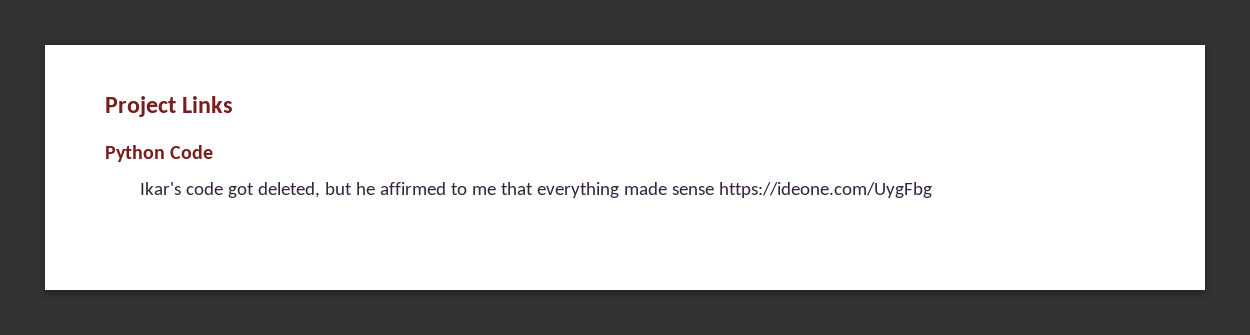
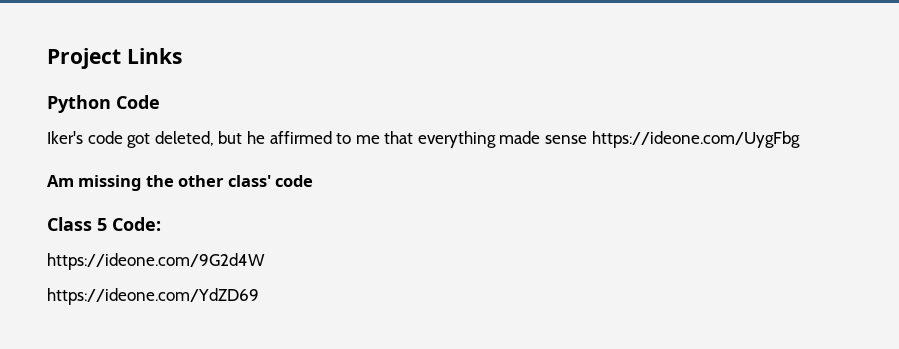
[140,182,182,195] Ikar's -> [47,131,83,144] Iker's
(933, 190) none -> [47,175,314,191] [47,217,161,231] [47,253,265,270] [47,288,259,305] // Am missing the other class' code // Class 5 Code: // https://ideone.com/9G2d4W // https://ideone.com/YdZD69

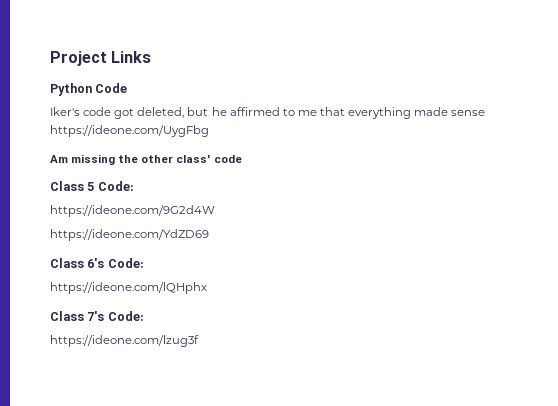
(259, 296) none -> [50,258,144,268] [50,282,207,294] [50,311,144,321] [50,335,199,347] // Class 6's Code: // https://ideone.com/lQHphx // Class 7's Code: // https://ideone.com/lzug3f

